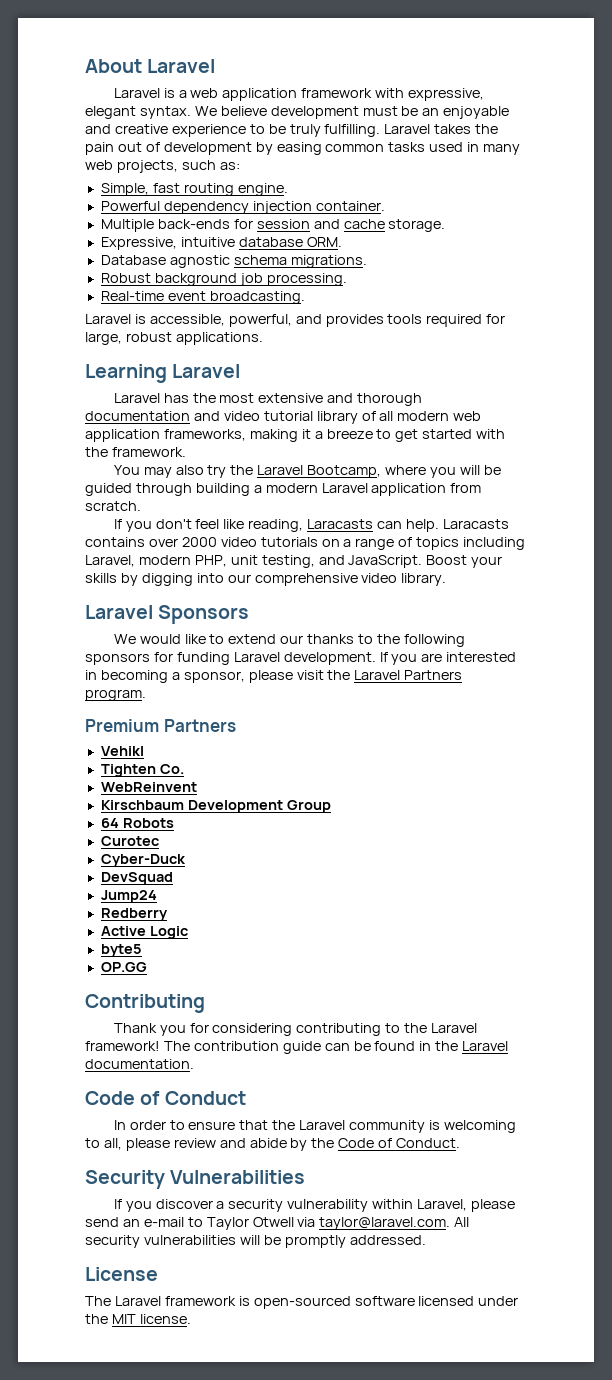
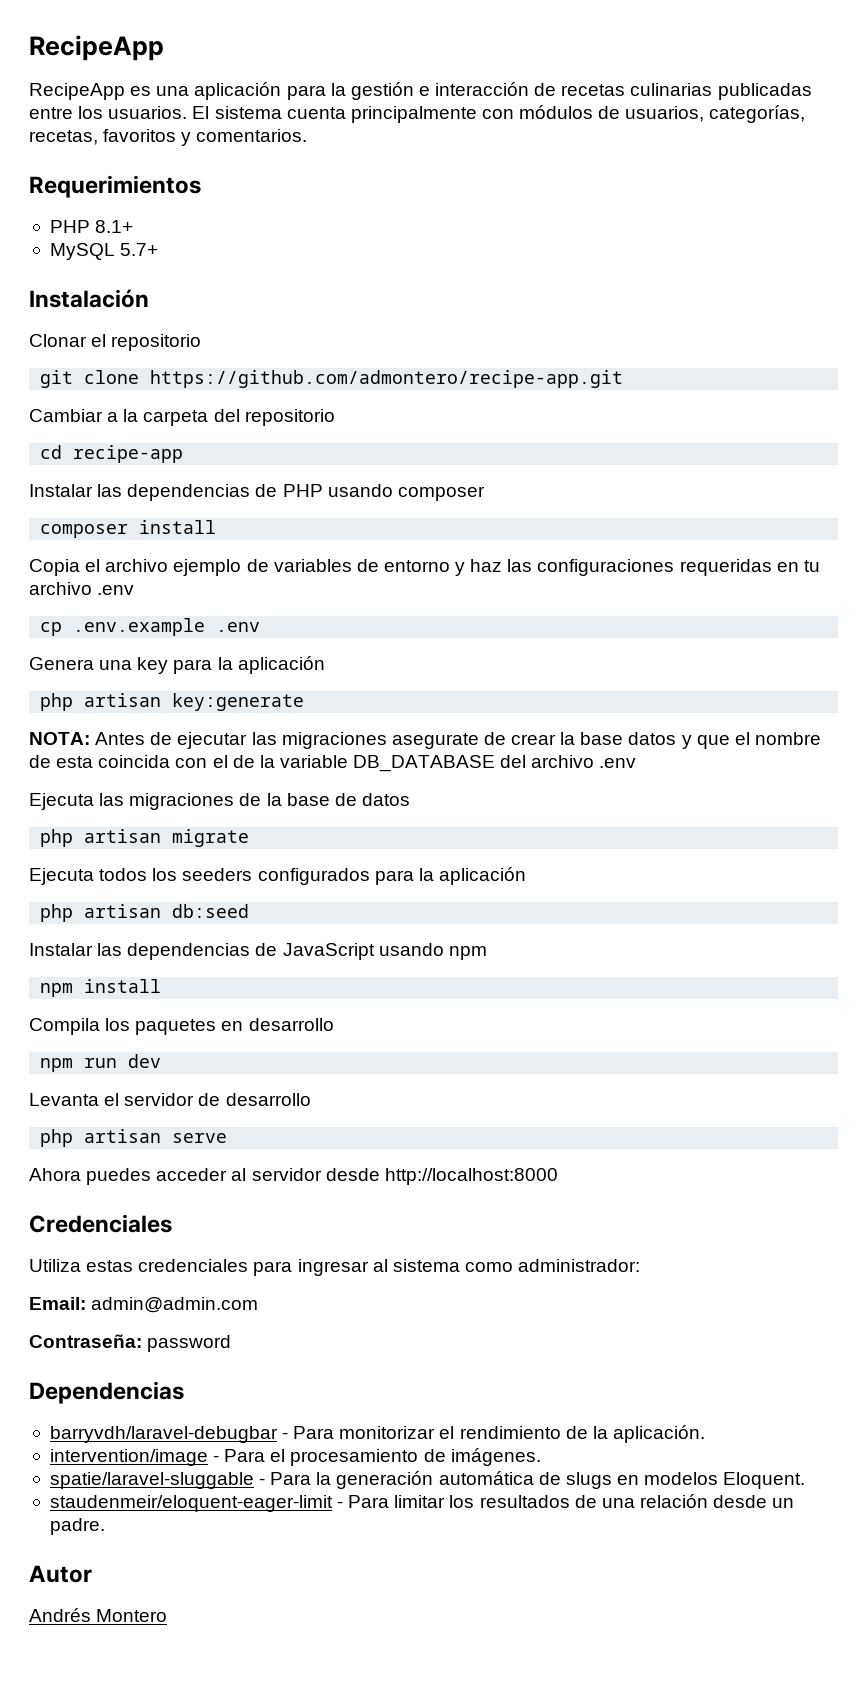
[85,59,216,73] [113,88,485,101] [85,106,510,119] [85,124,499,137] [85,142,521,155] [85,160,240,173] [100,183,288,196] [100,201,385,214] [100,219,446,232] [100,237,342,250] [100,255,367,268] [100,273,347,286] [100,291,305,304] [85,314,506,327] [85,332,263,345] [85,364,241,383] [113,393,423,406] [85,411,482,424] [85,429,506,442] [85,447,186,457] [113,465,501,478] [85,483,482,496] [85,501,141,511] [113,519,509,532] [85,537,526,550] [85,555,503,568] [85,573,447,586] [85,605,250,624] [113,634,465,647] [85,652,517,665] [85,670,463,683] [85,689,146,701] [85,719,236,732] [100,746,144,756] [100,764,184,777] [100,782,197,792] [100,800,331,813] [100,818,174,828] [100,836,159,846] [100,854,186,867] [100,872,173,885] [100,890,157,903] [100,908,168,921] [100,926,188,939] [100,944,142,957] [100,962,147,972] [85,994,205,1013] [113,1023,478,1036] [85,1041,509,1054] [85,1059,194,1069] [85,1091,246,1105] [113,1120,516,1133] [85,1138,461,1151] [85,1170,306,1189] [113,1199,516,1212] [85,1217,470,1230] [85,1235,426,1248] [85,1267,158,1281] [85,1296,519,1309] [85,1314,191,1324] About Laravel // Laravel is a web application framework with expressive, elegant syntax. We believe development must be an enjoyable and creative experience to be truly fulfilling. Laravel takes the pain out of development by easing common tasks used in many web projects, such as: // Simple, fast routing engine. // Powerful dependency injection container. // Multiple back-ends for session and cache storage. // Expressive, intuitive database ORM. // Database agnostic schema migrations. // Robust background job processing. // Real-time event broadcasting. // Laravel is accessible, powerful, and provides tools required for large, robust applications. // Learning Laravel // Laravel has the most extensive and thorough documentation and video tutorial library of all modern web application frameworks, making it a breeze to get started with the framework. // You may also try the Laravel Bootcamp, where you will be guided through building a modern Laravel application from scratch. // If you don't feel like reading, Laracasts can help. Laracasts contains over 2000 video tutorials on a range of topics including Laravel, modern PHP, unit testing, and JavaScript. Boost your skills by digging into our comprehensive video library. // Laravel Sponsors // We would like to extend our thanks to the following sponsors for funding Laravel development. If you are interested in becoming a sponsor, please visit the Laravel Partners program. // Premium Partners // Vehikl // Tighten Co. // WebReinvent // Kirschbaum Development Group // 64 Robots // Curotec // Cyber-Duck // DevSquad // Jump24 // Redberry // Active Logic // byte5 // OP.GG // Contributing // Thank you for considering contributing to the Laravel framework! The contribution guide can be found in the Laravel documentation. // Code of Conduct // In order to ensure that the Laravel community is welcoming to all, please review and abide by the Code of Conduct. // Security Vulnerabilities // If you discover a security vulnerability within Laravel, please send an e-mail to Taylor Otwell via taylor@laravel.com. All security vulnerabilities will be promptly addressed. // License // The Laravel framework is open-sourced software licensed under the MIT license. -> [29,35,164,61] [29,82,812,100] [29,105,806,123] [29,129,308,146] [29,175,201,198] [49,220,134,233] [49,243,159,260] [29,289,149,308] [29,334,202,351] [40,370,624,388] [29,409,335,426] [40,445,184,463] [29,484,485,501] [40,520,217,538] [29,559,820,576] [29,582,135,595] [40,618,261,636] [29,656,325,674] [40,693,305,711] [29,732,821,749] [29,755,637,772] [29,793,410,810] [40,829,250,847] [29,867,526,885] [40,904,250,922] [29,943,487,960] [40,979,162,997] [29,1018,334,1035] [40,1054,162,1072] [29,1093,311,1106] [40,1129,228,1147] [29,1168,558,1185] [29,1214,172,1233] [29,1259,641,1276] [29,1297,259,1313] [29,1334,232,1352] [29,1381,184,1404] [49,1425,705,1443] [49,1448,541,1466] [49,1471,806,1489] [49,1494,795,1512] [49,1518,105,1535] [29,1565,92,1583] [29,1608,168,1622] RecipeApp // RecipeApp es una aplicación para la gestión e interacción de recetas culinarias publicadas entre los usuarios. El sistema cuenta principalmente con módulos de usuarios, categorías, recetas, favoritos y comentarios. // Requerimientos // PHP 8.1+ // MySQL 5.7+ // Instalación // Clonar el repositorio // git clone https://github.com/admontero/recipe-app.git // Cambiar a la carpeta del repositorio // cd recipe-app // Instalar las dependencias de PHP usando composer // composer install // Copia el archivo ejemplo de variables de entorno y haz las configuraciones requeridas en tu archivo .env // cp .env.example .env // Genera una key para la aplicación // php artisan key:generate // NOTA: Antes de ejecutar las migraciones asegurate de crear la base datos y que el nombre de esta coincida con el de la variable DB_DATABASE del archivo .env // Ejecuta las migraciones de la base de datos // php artisan migrate // Ejecuta todos los seeders configurados para la aplicación // php artisan db:seed // Instalar las dependencias de JavaScript usando npm // npm install // Compila los paquetes en desarrollo // npm run dev // Levanta el servidor de desarrollo // php artisan serve // Ahora puedes acceder al servidor desde http://localhost:8000 // Credenciales // Utiliza estas credenciales para ingresar al sistema como administrador: // Email: admin@admin.com // Contraseña: password // Dependencias // barryvdh/laravel-debugbar - Para monitorizar el rendimiento de la aplicación. // intervention/image - Para el procesamiento de imágenes. // spatie/laravel-sluggable - Para la generación automática de slugs en modelos Eloquent. // staudenmeir/eloquent-eager-limit - Para limitar los resultados de una relación desde un padre. // Autor // Andrés Montero

